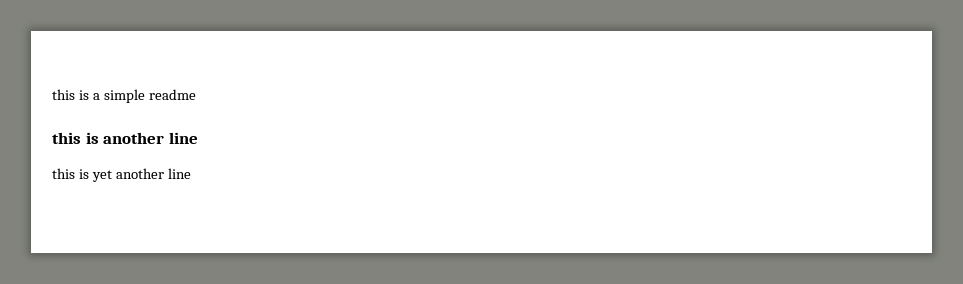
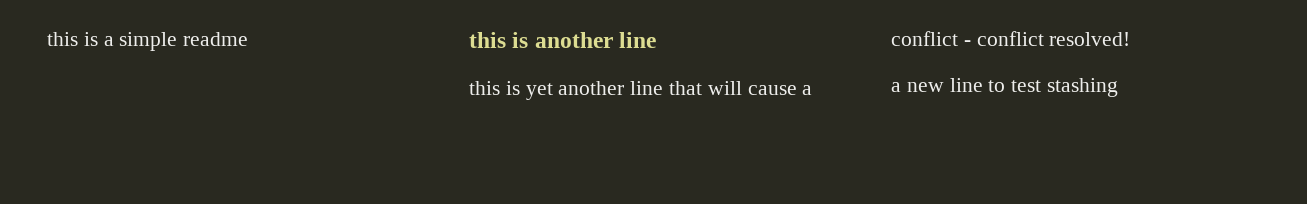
(191, 173) none -> [669,81,813,95] [891,31,1131,46] [891,78,1119,97] that will cause a conflict - conflict resolved! // a new line to test stashing

